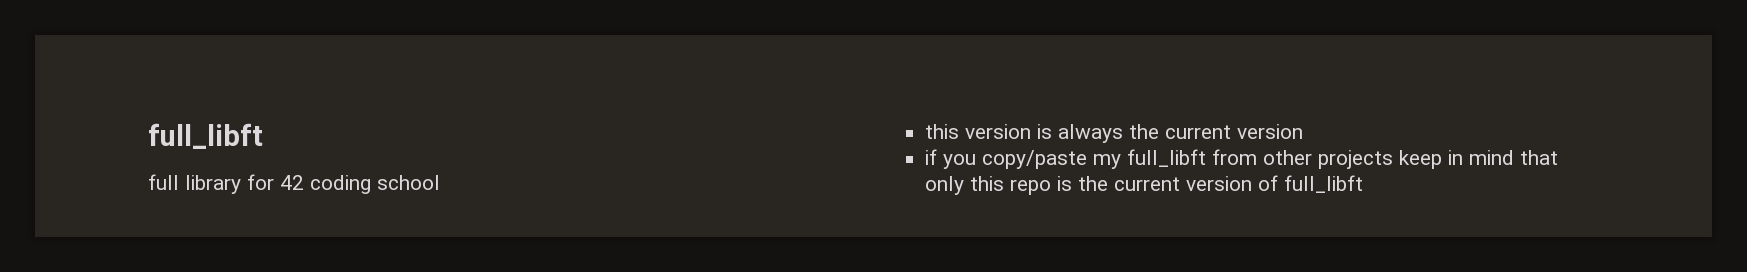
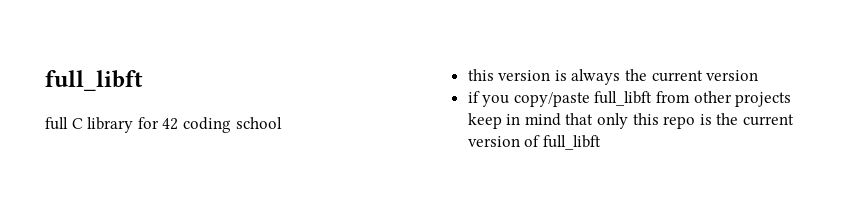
(179, 182) none -> [71,118,83,129] C
[1093,154,1122,169] my -> (590, 99) none

